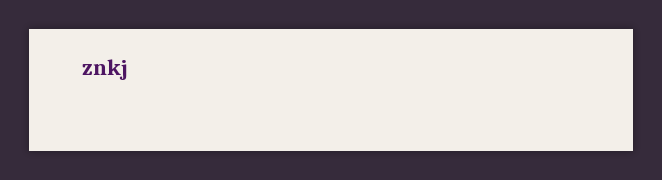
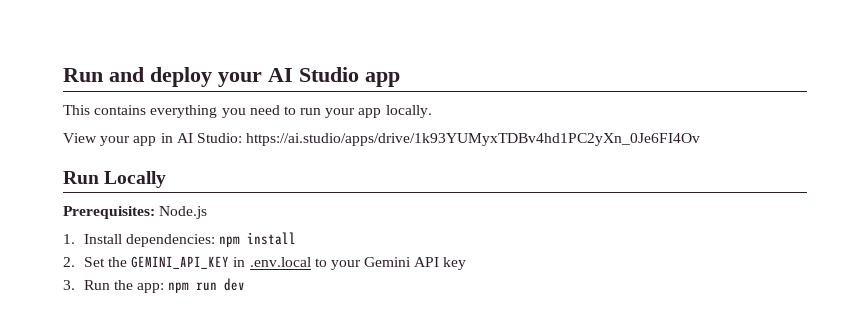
[82,59,128,80] znkj -> [63,67,400,87] [63,105,432,118] [63,133,701,146] [63,171,167,188] [63,206,208,219] [63,232,297,247] [63,256,467,270] [63,278,246,293] Run and deploy your AI Studio app // This contains everything you need to run your app locally. // View your app in AI Studio: https://ai.studio/apps/drive/1k93YUMyxTDBv4hd1PC2yXn_0Je6FI4Ov // Run Locally // Prerequisites: Node.js // 1. Install dependencies: npm install // 2. Set the GEMINI_API_KEY in .env.local to your Gemini API key // 3. Run the app: npm run dev

